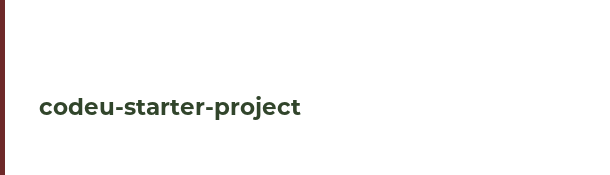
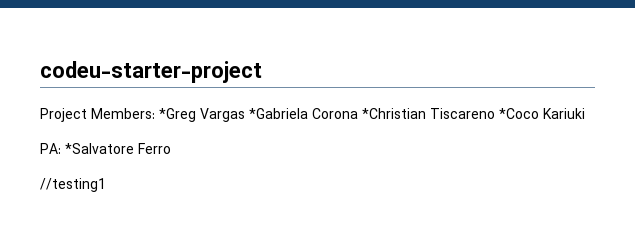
(301, 108) none -> [40,108,585,122] [40,143,171,154] [40,178,106,192] // Project Members: *Greg Vargas *Gabriela Corona *Christian Tiscareno *Coco Kariuki // PA: *Salvatore Ferro // //testing1

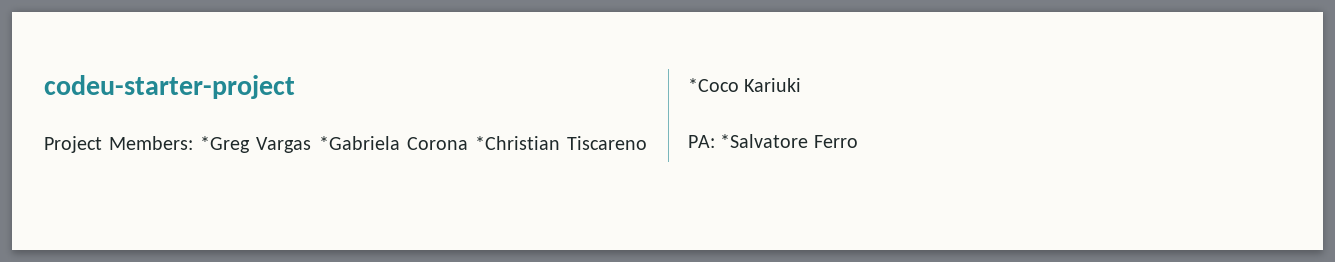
[40,178,106,192] // //testing1 -> (858, 141) none

